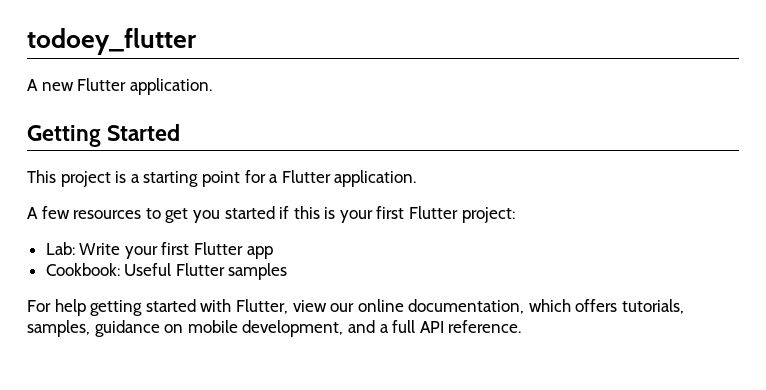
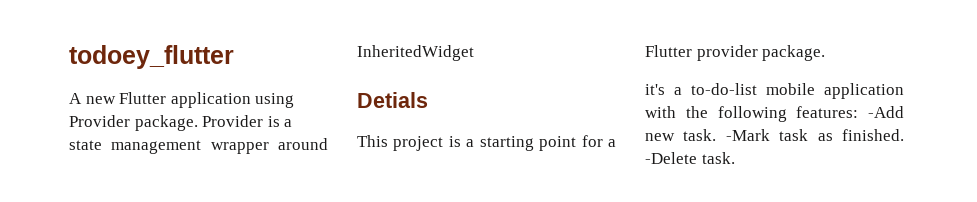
[129,78,212,95] [27,124,181,147] application. // Getting Started -> [170,92,295,108] [69,115,293,131] [69,138,328,154] [357,45,474,61] [357,92,428,108] application using Provider package. Provider is a state management wrapper around InheritedWidget // Detials
[334,170,417,187] [27,206,515,223] [45,242,273,259] [45,263,288,280] [27,299,685,316] [27,320,522,337] application. // A few resources to get you started if this is your first Flutter project: // Lab: Write your first Flutter app // Cookbook: Useful Flutter samples // For help getting started with Flutter, view our online documentation, which offers tutorials, samples, guidance on mobile development, and a full API reference. -> [696,45,826,61] [645,83,904,99] [645,106,904,122] [645,129,904,141] [645,152,735,164] provider package. // it's a to-do-list mobile application with the following features: -Add new task. -Mark task as finished. -Delete task.

